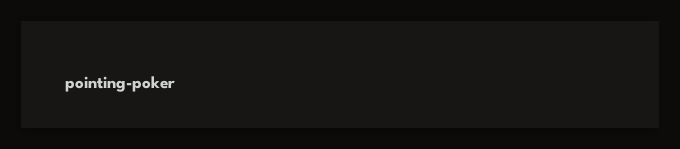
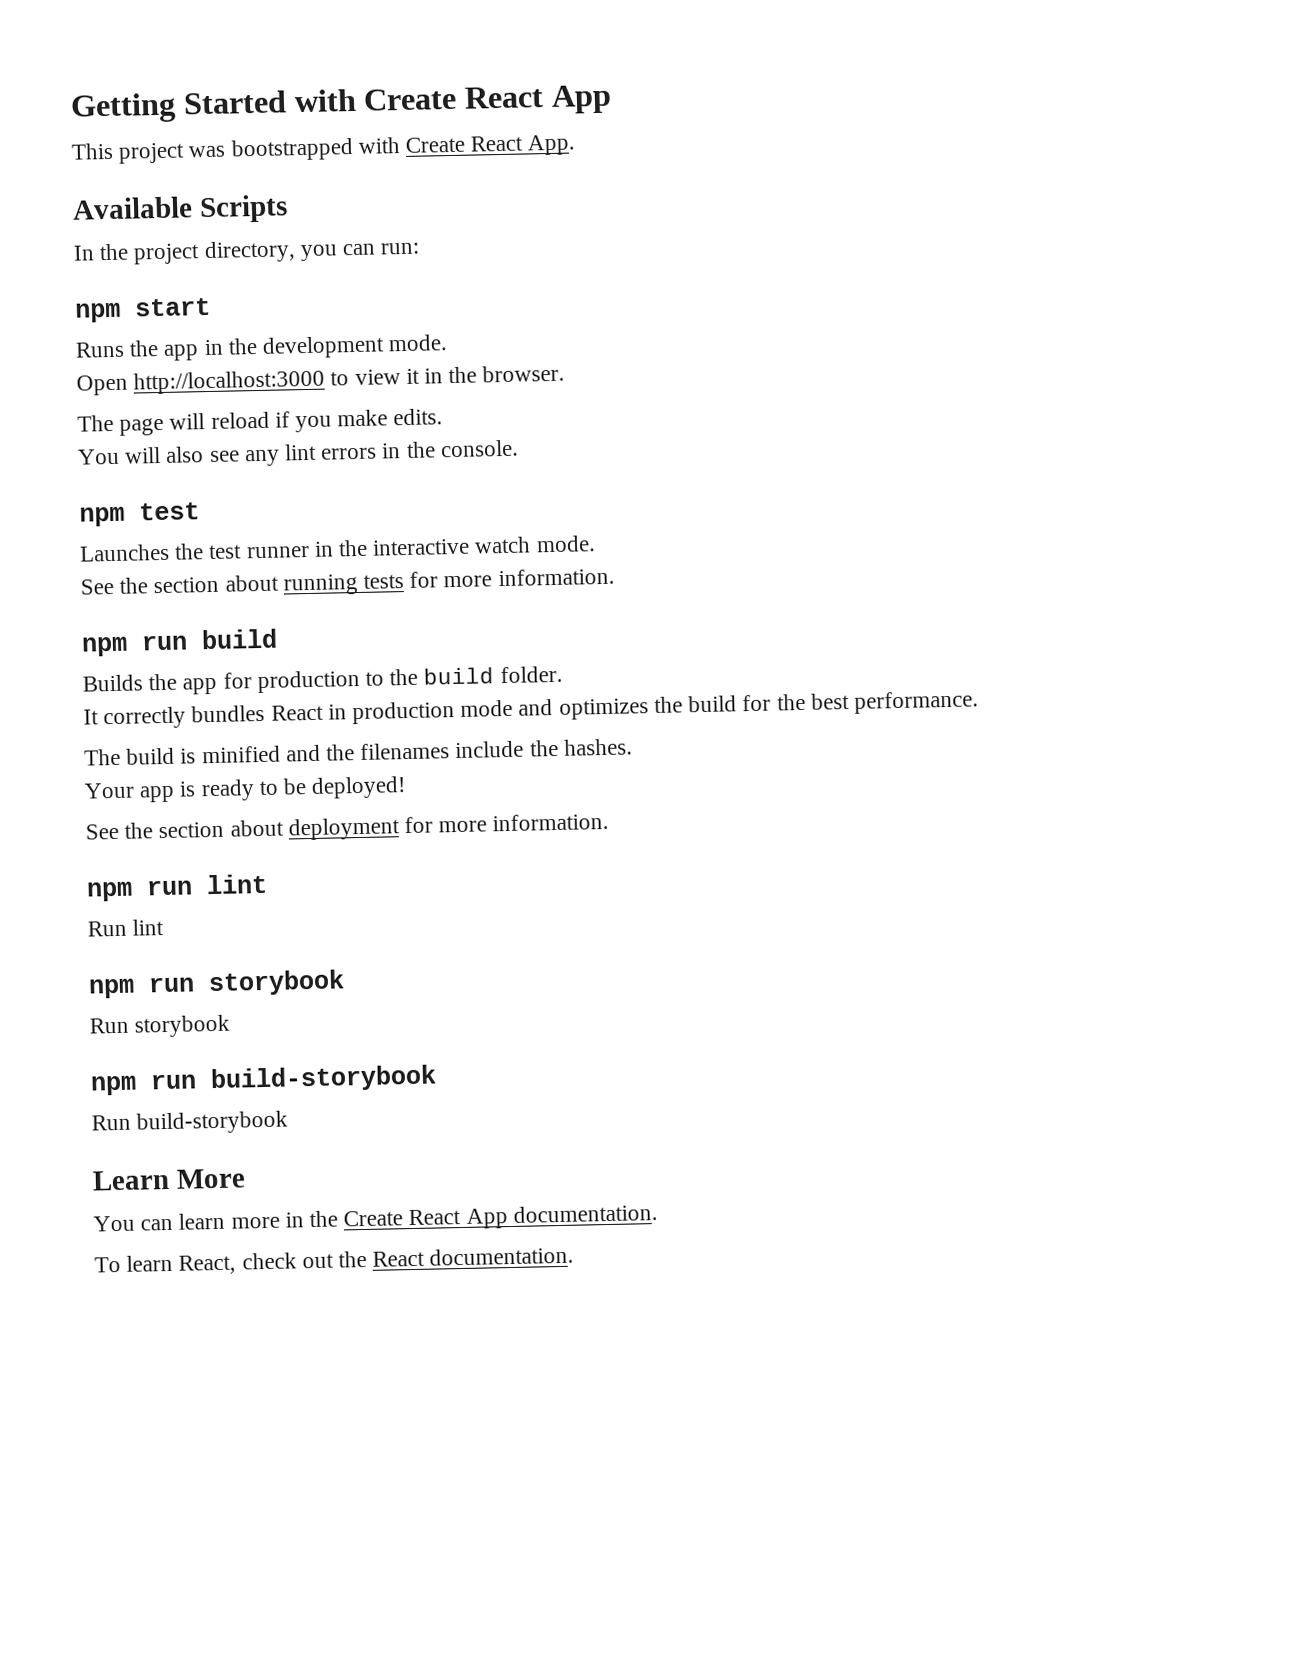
[65,76,175,92] pointing-poker -> [70,84,612,124] [71,134,577,164] [72,194,288,224] [73,240,421,265] [74,297,211,323] [75,334,449,361] [76,364,566,396] [77,408,444,436] [77,439,519,467] [79,502,200,527] [79,535,596,562] [80,567,615,596] [81,628,278,657] [82,665,563,695] [83,690,979,730] [84,738,633,766] [84,776,408,803] [85,812,610,841] [86,873,268,902] [87,919,165,937] [88,969,345,999] [89,1014,231,1038] [90,1064,437,1096] [91,1110,289,1135] [92,1168,246,1191] [93,1204,658,1232] [94,1246,575,1275] Getting Started with Create React App // This project was bootstrapped with Create React App. // Available Scripts // In the project directory, you can run: // npm start // Runs the app in the development mode. // Open http://localhost:3000 to view it in the browser. // The page will reload if you make edits. // You will also see any lint errors in the console. // npm test // Launches the test runner in the interactive watch mode. // See the section about running tests for more information. // npm run build // Builds the app for production to the build folder. // It correctly bundles React in production mode and optimizes the build for the best performance. // The build is minified and the filenames include the hashes. // Your app is ready to be deployed! // See the section about deployment for more information. // npm run lint // Run lint // npm run storybook // Run storybook // npm run build-storybook // Run build-storybook // Learn More // You can learn more in the Create React App documentation. // To learn React, check out the React documentation.

